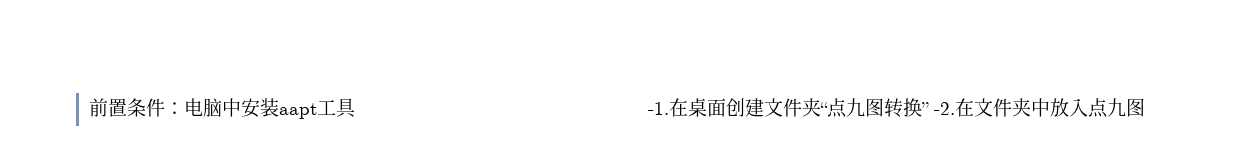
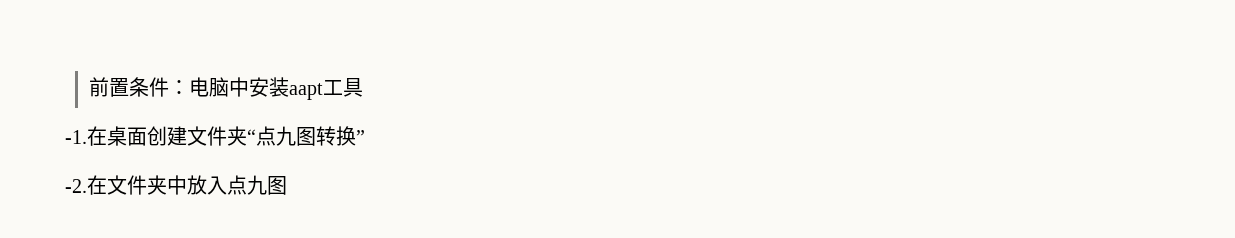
(929, 108) none -> (365, 137) //

